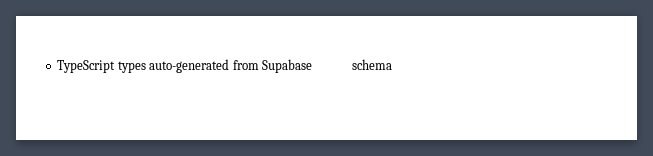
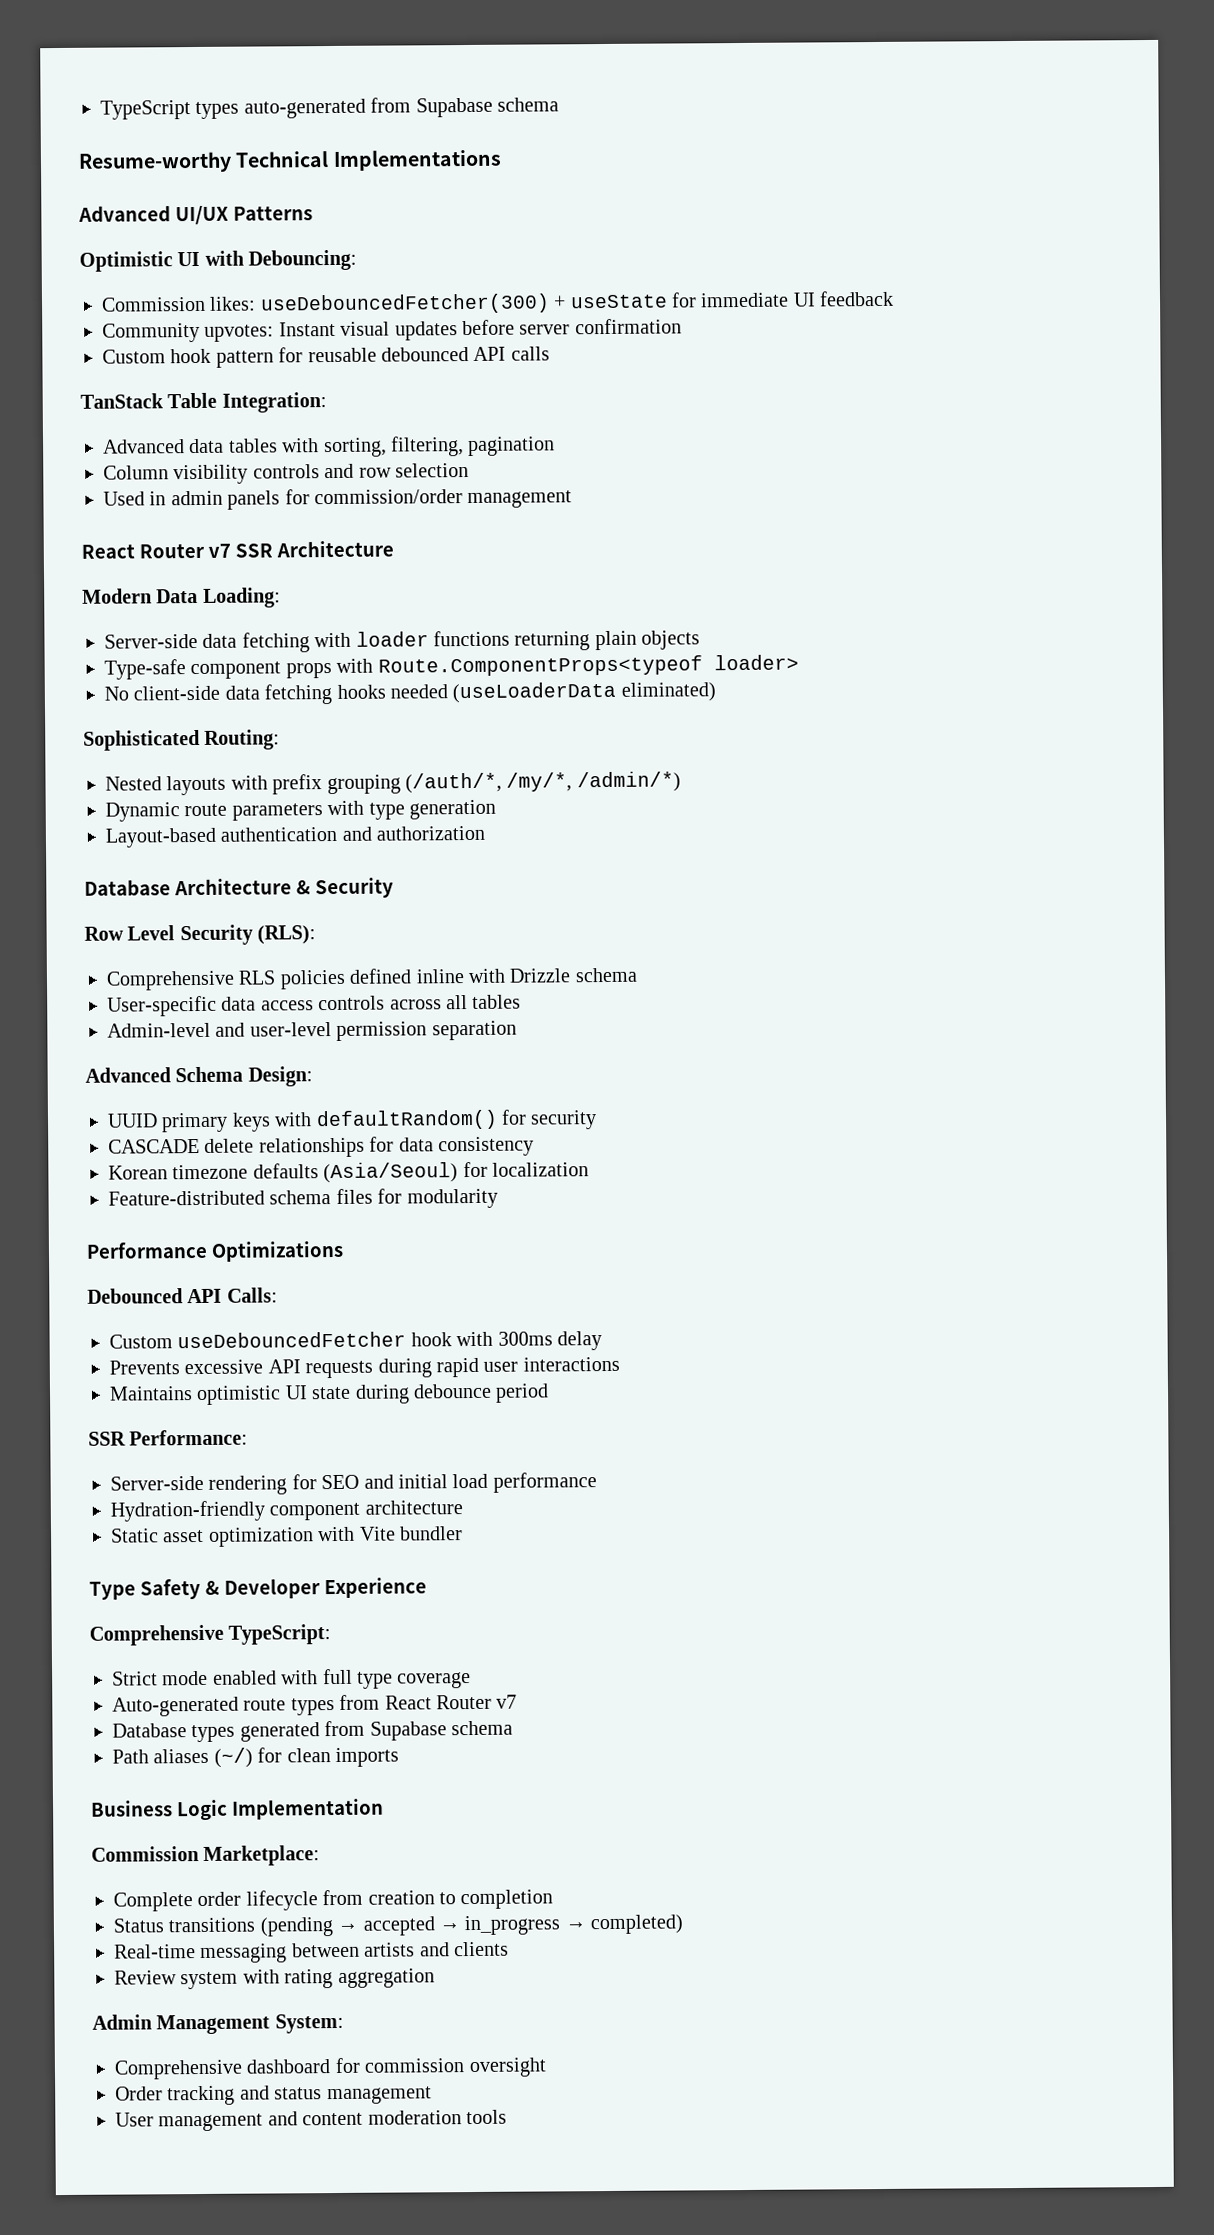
(393, 64) none -> [78,149,502,173] [78,205,313,226] [79,249,358,272] [101,290,895,315] [102,318,682,343] [102,346,550,368] [80,392,327,413] [103,436,556,458] [103,462,469,485] [103,489,573,510] [81,540,394,559] [82,587,281,608] [104,630,701,653] [104,654,799,680] [104,681,716,705] [83,729,281,751] [105,771,681,796] [105,799,496,822] [105,825,486,848] [84,877,394,899] [84,924,317,946] [106,967,638,991] [107,994,522,1017] [107,1020,517,1041] [85,1066,313,1087] [107,1109,598,1133] [108,1136,534,1158] [108,1161,589,1184] [108,1188,498,1209] [86,1240,344,1262] [87,1287,278,1304] [109,1331,602,1351] [109,1356,620,1379] [109,1383,550,1406] [88,1429,249,1446] [110,1472,597,1495] [110,1500,463,1522] [111,1526,463,1547] [89,1577,427,1600] [89,1624,332,1646] [112,1668,472,1689] [112,1694,518,1717] [112,1720,513,1743] [112,1747,399,1768] [90,1798,384,1821] [91,1845,321,1866] [113,1889,554,1912] [113,1914,684,1937] [114,1941,509,1964] [114,1968,435,1990] [92,2013,344,2035] [114,2057,547,2080] [115,2085,432,2106] [115,2109,507,2132] // Resume-worthy Technical Implementations // Advanced UI/UX Patterns // Optimistic UI with Debouncing: // Commission likes: useDebouncedFetcher(300) + useState for immediate UI feedback // Community upvotes: Instant visual updates before server confirmation // Custom hook pattern for reusable debounced API calls // TanStack Table Integration: // Advanced data tables with sorting, filtering, pagination // Column visibility controls and row selection // Used in admin panels for commission/order management // React Router v7 SSR Architecture // Modern Data Loading: // Server-side data fetching with loader functions returning plain objects // Type-safe component props with Route.ComponentProps<typeof loader> // No client-side data fetching hooks needed (useLoaderData eliminated) // Sophisticated Routing: // Nested layouts with prefix grouping (/auth/*, /my/*, /admin/*) // Dynamic route parameters with type generation // Layout-based authentication and authorization // Database Architecture & Security // Row Level Security (RLS): // Comprehensive RLS policies defined inline with Drizzle schema // User-specific data access controls across all tables // Admin-level and user-level permission separation // Advanced Schema Design: // UUID primary keys with defaultRandom() for security // CASCADE delete relationships for data consistency // Korean timezone defaults (Asia/Seoul) for localization // Feature-distributed schema files for modularity // Performance Optimizations // Debounced API Calls: // Custom useDebouncedFetcher hook with 300ms delay // Prevents excessive API requests during rapid user interactions // Maintains optimistic UI state during debounce period // SSR Performance: // Server-side rendering for SEO and initial load performance // Hydration-friendly component architecture // Static asset optimization with Vite bundler // Type Safety & Developer Experience // Comprehensive TypeScript: // Strict mode enabled with full type coverage // Auto-generated route types from React Router v7 // Database types generated from Supabase schema // Path aliases (~/) for clean imports // Business Logic Implementation // Commission Marketplace: // Complete order lifecycle from creation to completion // Status transitions (pending → accepted → in_progress → completed) // Real-time messaging between artists and clients // Review system with rating aggregation // Admin Management System: // Comprehensive dashboard for commission oversight // Order tracking and status management // User management and content moderation tools

